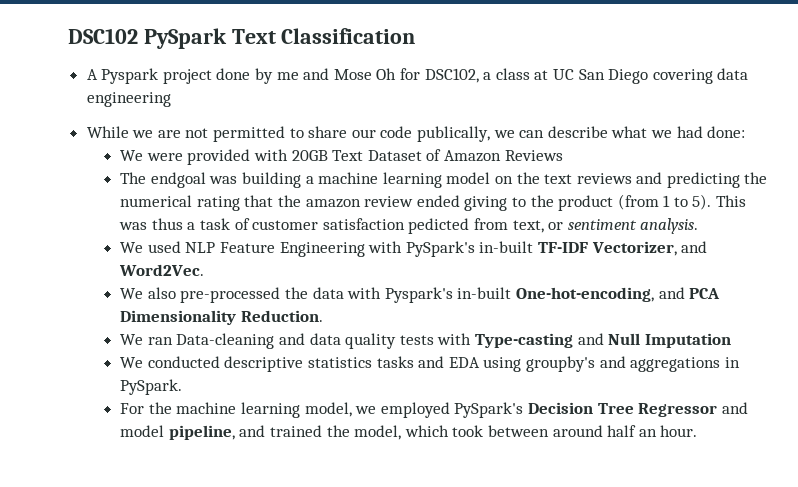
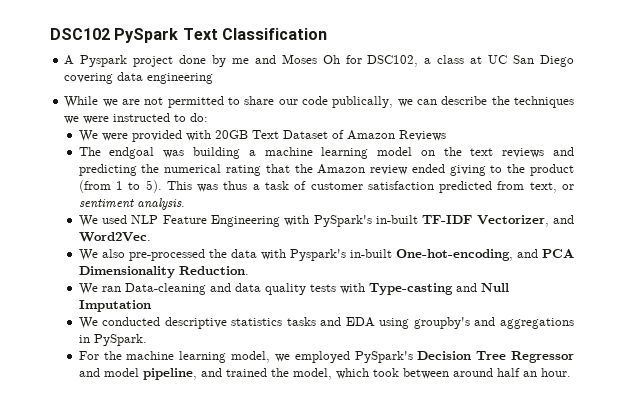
[333,69,372,80] Mose -> [281,54,317,64] Moses
[611,126,746,138] what we had done: -> [491,96,574,108] [64,113,209,124] the techniques we were instructed to do:
[305,199,361,208] amazon -> [317,164,366,174] Amazon
[408,218,470,234] pedicted -> [439,181,493,193] predicted

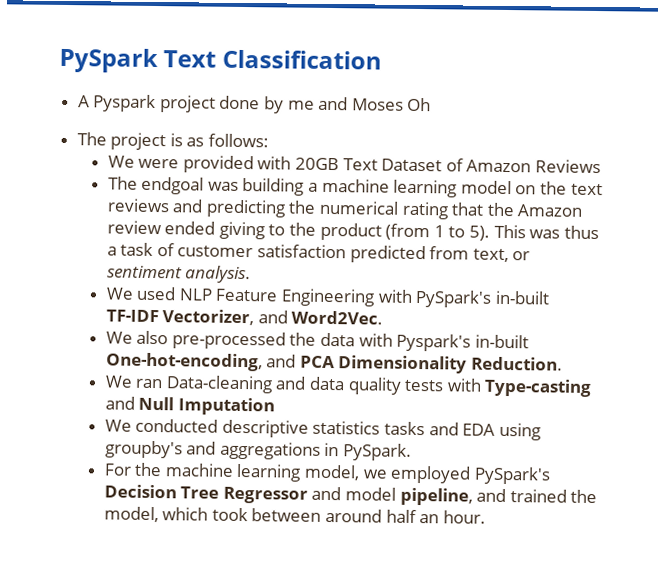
[50,28,110,40] DSC102 -> (59, 60) none
[345,55,574,67] [64,72,214,84] [64,96,574,108] [64,113,209,124] for DSC102, a class at UC San Diego covering data engineering // While we are not permitted to share our code publically, we can describe the techniques we were instructed to do: -> [76,132,270,151] // The project is as follows:

